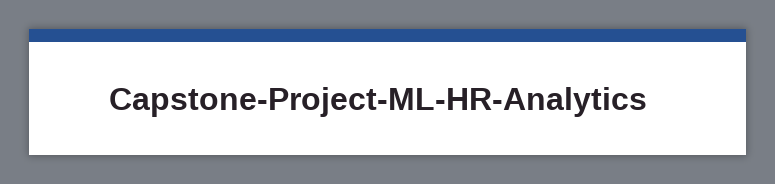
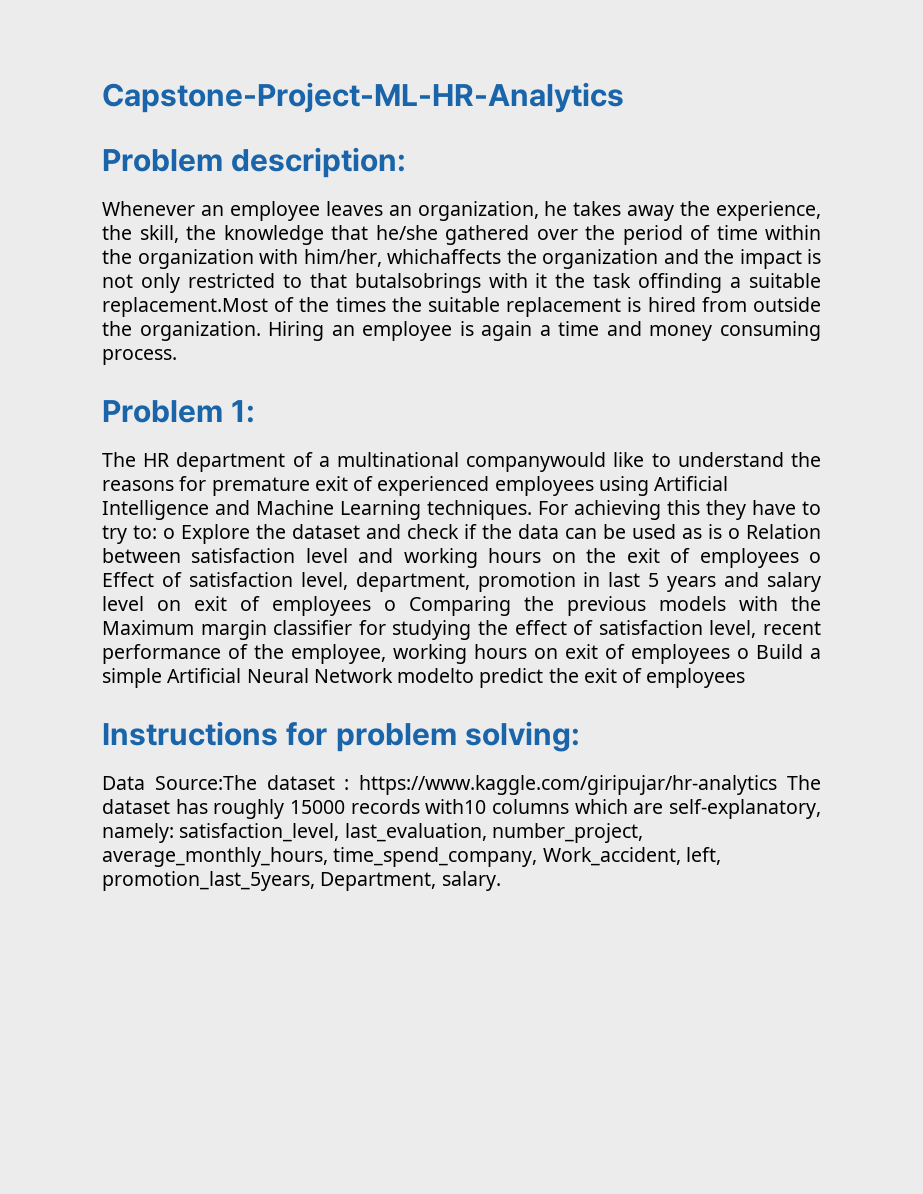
(647, 102) none -> [102,147,407,178] [102,201,821,221] [102,225,821,245] [102,249,821,269] [102,273,821,293] [102,297,822,317] [102,321,821,341] [102,349,177,365] [102,400,256,423] [102,452,822,472] [102,476,729,496] [102,500,821,520] [102,524,821,544] [102,548,822,568] [102,572,821,592] [102,596,821,616] [102,620,822,640] [102,644,821,664] [102,668,746,688] [102,721,581,752] [102,775,821,795] [102,799,821,819] [102,823,643,843] [102,847,721,867] [102,871,501,891] // Problem description: // Whenever an employee leaves an organization, he takes away the experience, the skill, the knowledge that he/she gathered over the period of time within the organization with him/her, whichaffects the organization and the impact is not only restricted to that butalsobrings with it the task offinding a suitable replacement.Most of the times the suitable replacement is hired from outside the organization. Hiring an employee is again a time and money consuming process. // Problem 1: // The HR department of a multinational companywould like to understand the reasons for premature exit of experienced employees using Artificial Intelligence and Machine Learning techniques. For achieving this they have to try to: o Explore the dataset and check if the data can be used as is o Relation between satisfaction level and working hours on the exit of employees o Effect of satisfaction level, department, promotion in last 5 years and salary level on exit of employees o Comparing the previous models with the Maximum margin classifier for studying the effect of satisfaction level, recent performance of the employee, working hours on exit of employees o Build a simple Artificial Neural Network modelto predict the exit of employees // Instructions for problem solving: // Data Source:The dataset : https://www.kaggle.com/giripujar/hr-analytics The dataset has roughly 15000 records with10 columns which are self-explanatory, namely: satisfaction_level, last_evaluation, number_project, average_monthly_hours, time_spend_company, Work_accident, left, promotion_last_5years, Department, salary.

